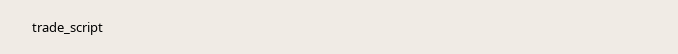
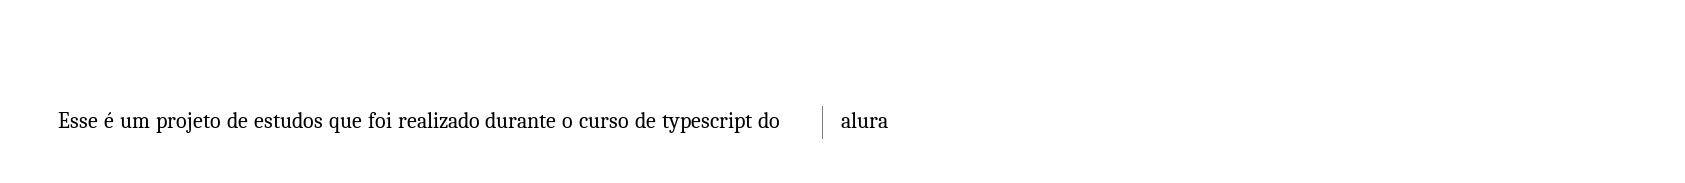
[32,22,103,35] trade_script -> [58,112,888,133] Esse é um projeto de estudos que foi realizado durante o curso de typescript do alura

